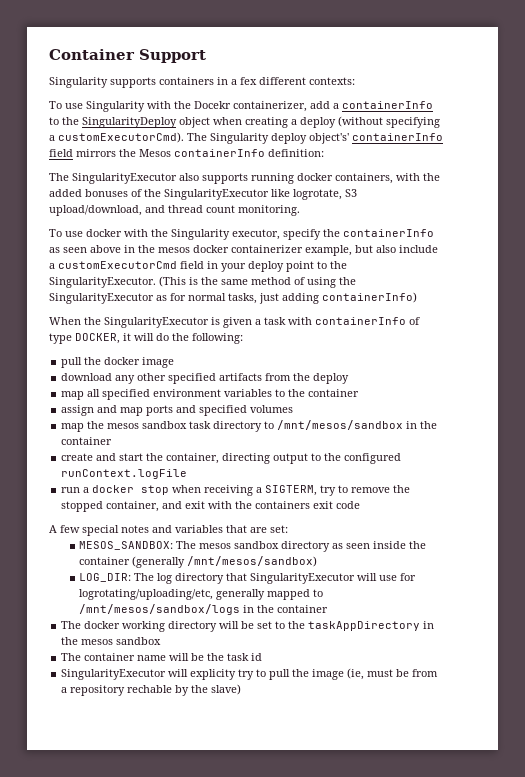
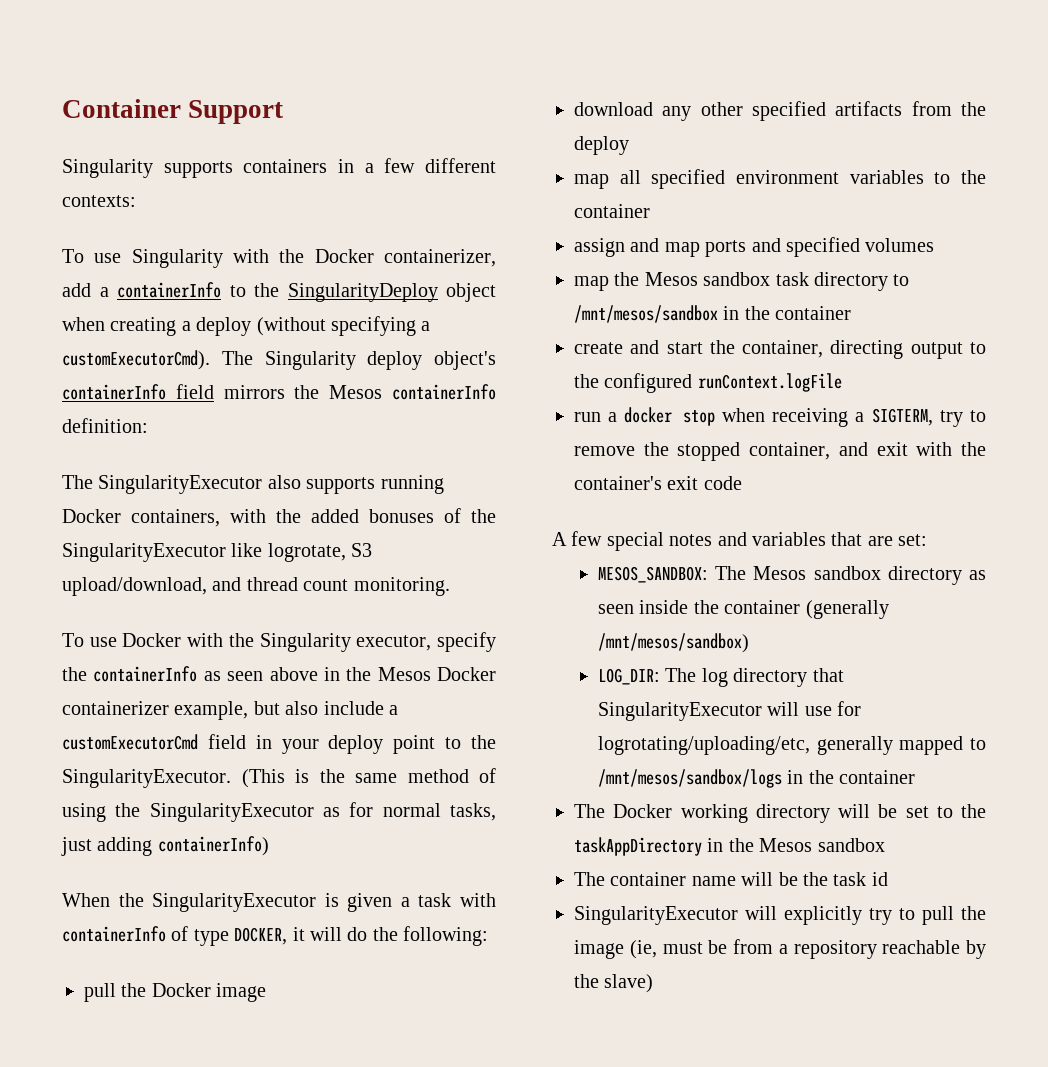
[240,77,257,85] fex -> [384,158,416,173] few
[194,101,231,109] Docekr -> [314,249,374,263] Docker
[309,133,349,144] object's' -> [434,351,496,370] object's
[297,173,333,181] docker -> [62,509,121,523] Docker
[86,229,122,237] docker -> [122,633,182,647] Docker
[158,245,229,253] mesos docker -> [377,667,496,681] Mesos Docker
[104,357,141,365] docker -> [151,983,211,997] Docker
[107,423,140,429] mesos -> [644,272,698,286] Mesos
[255,501,311,509] containers -> [574,476,662,490] container's
[199,543,232,549] mesos -> [753,566,807,580] Mesos
[84,621,121,629] docker -> [613,804,673,818] Docker
[81,639,114,645] mesos -> [759,838,813,852] Mesos
[190,669,237,680] explicity -> [784,906,862,925] explicitly
[127,685,173,693] rechable -> [882,940,961,954] reachable

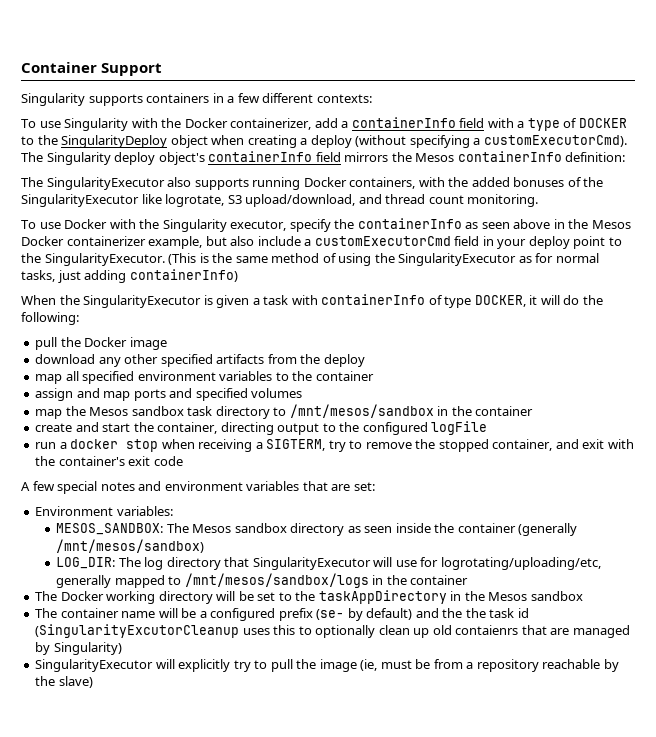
(221, 290) none -> [459,118,627,131] field with a type of DOCKER
[697,373,842,392] runContext.logFile -> [431,421,488,435] logFile
(747, 539) none -> [164,481,243,491] environment
(928, 540) none -> [35,506,173,516] // Environment variables:
[803,872,888,886] the task id -> [199,608,529,621] [35,624,630,638] [35,642,122,655] a configured prefix (se- by default) and the the task id (SingularityExcutorCleanup uses this to optionally clean up old contaienrs that are managed by Singularity)

